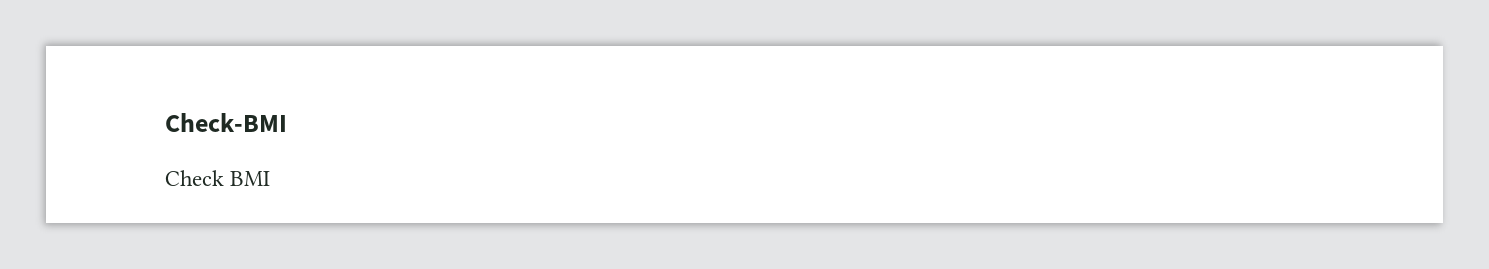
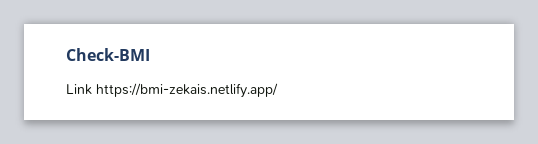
[165,170,271,186] Check BMI -> [66,83,278,98] Link https://bmi-zekais.netlify.app/

